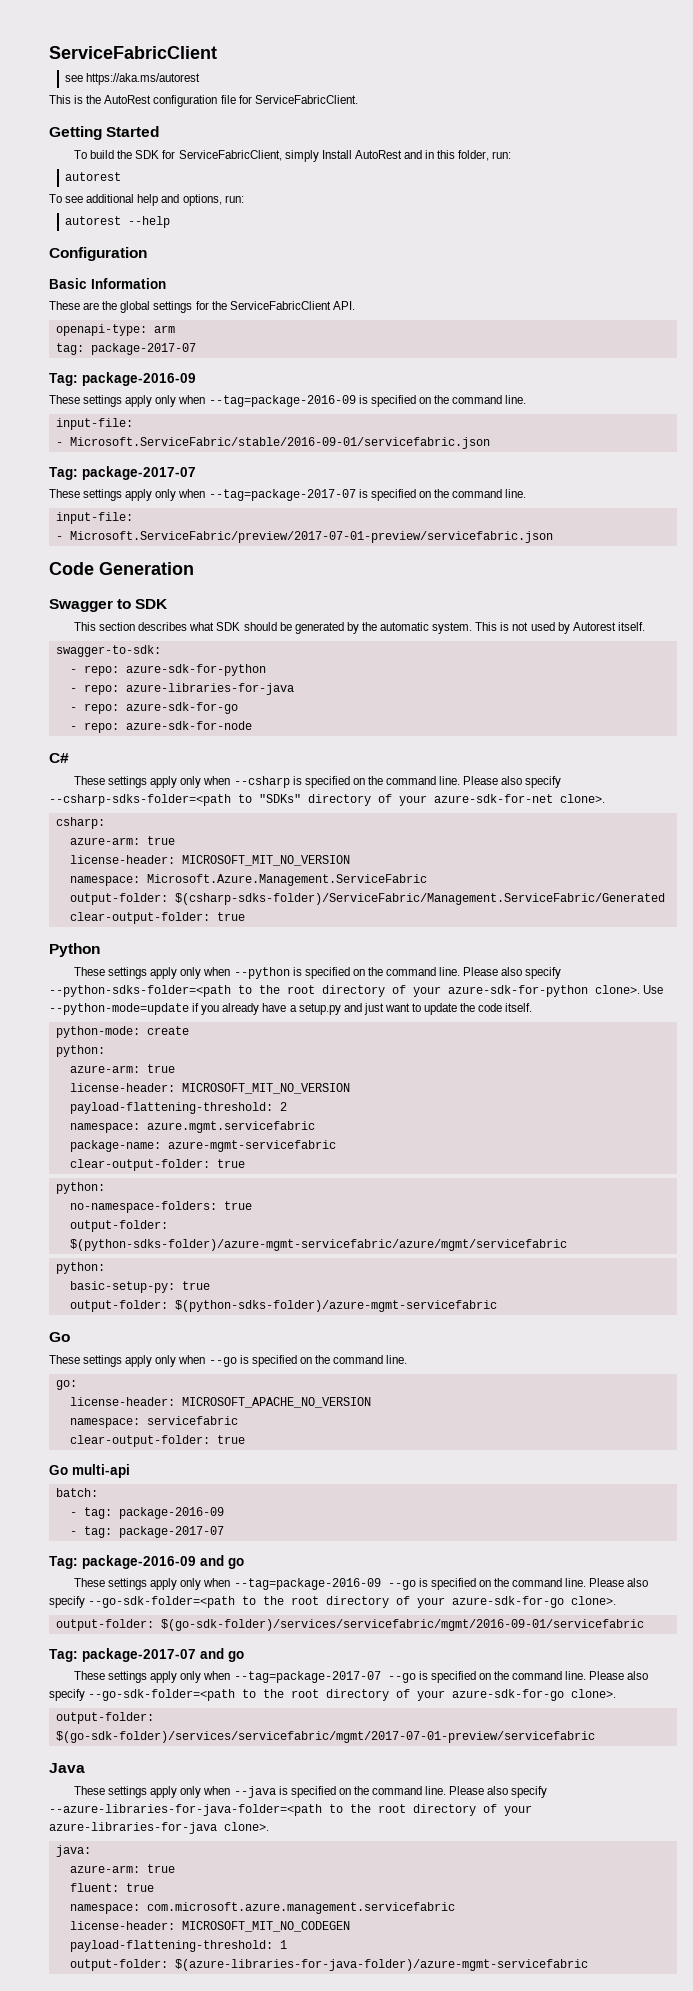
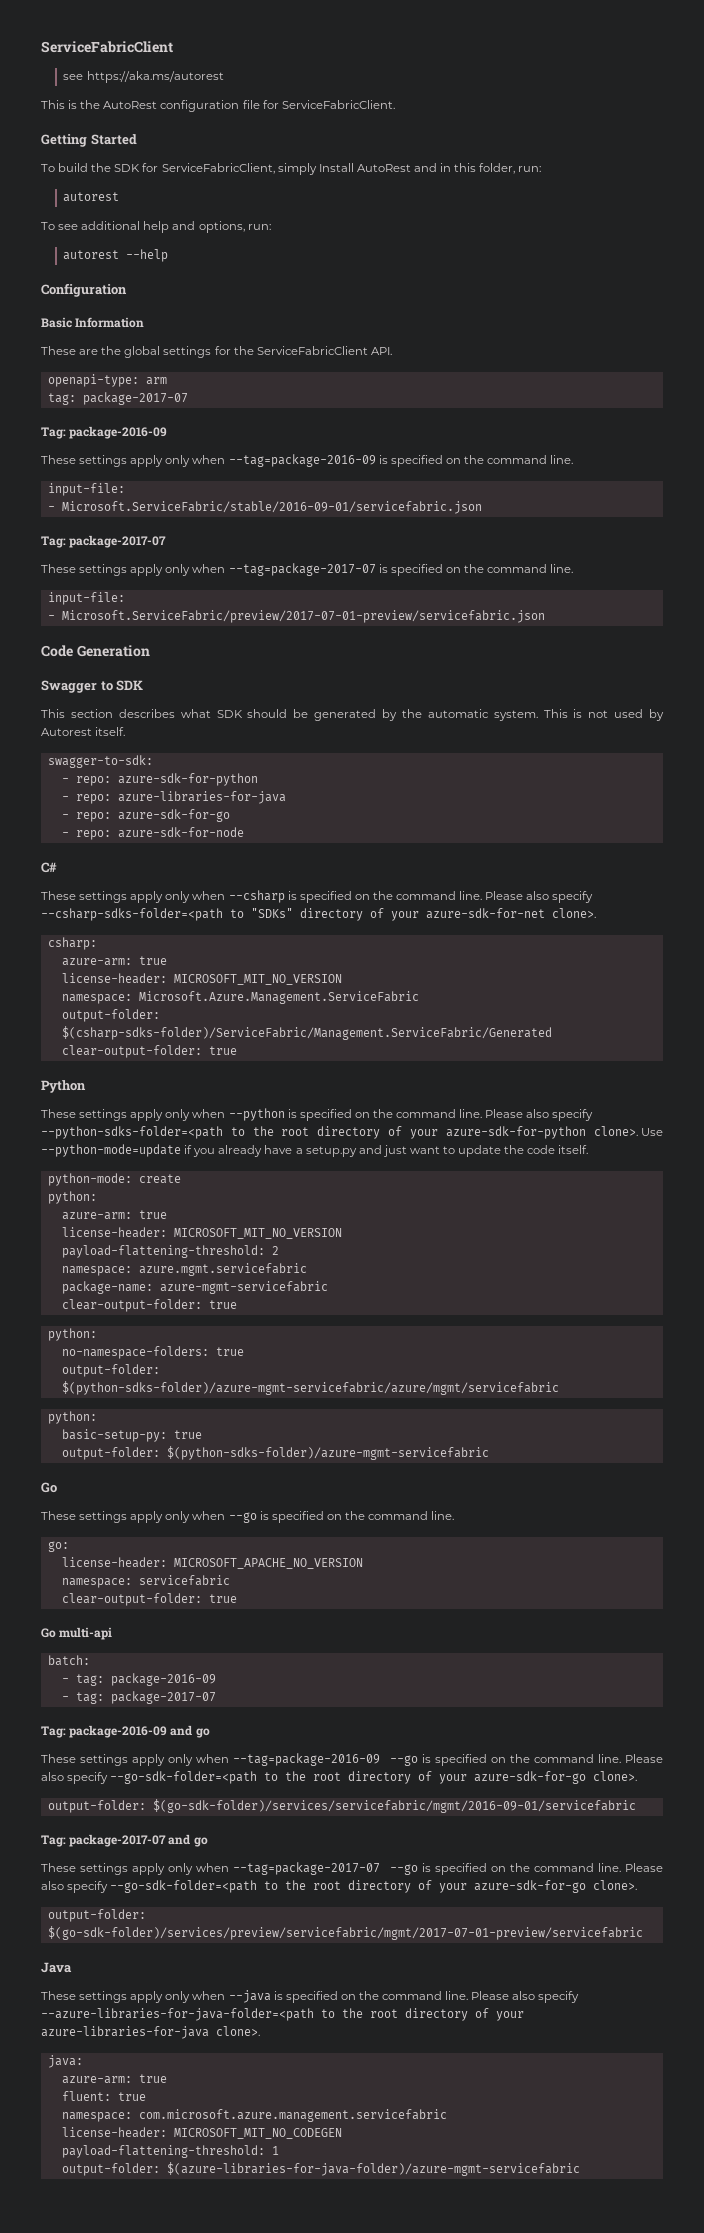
[55,1731,595,1743] $(go-sdk-folder)/services/servicefabric/mgmt/2017-07-01-preview/servicefabric -> [47,1926,643,1940] $(go-sdk-folder)/services/preview/servicefabric/mgmt/2017-07-01-preview/servicefabric

